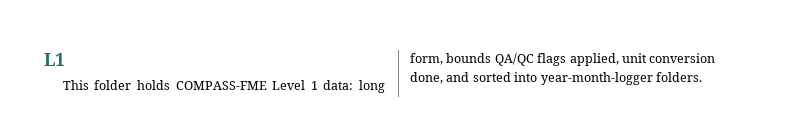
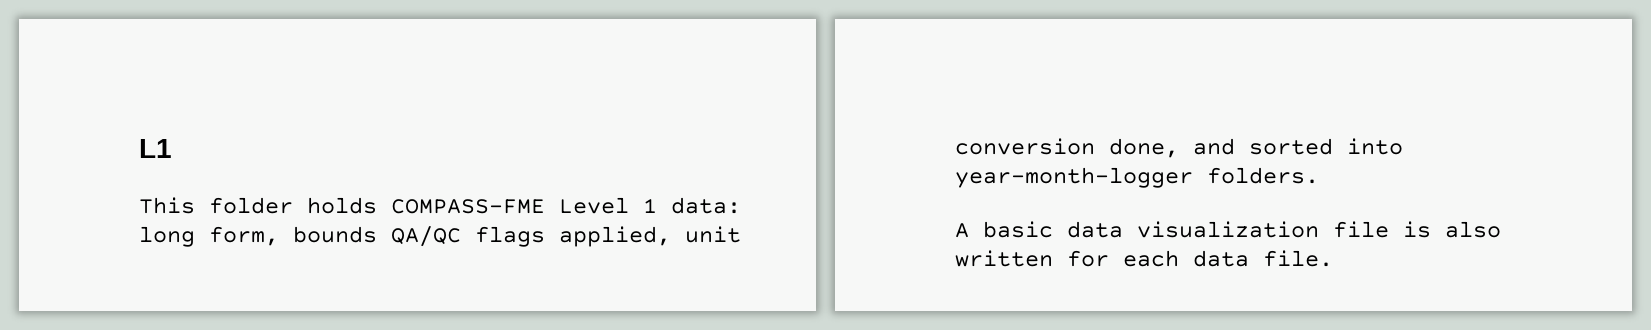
(702, 77) none -> [955,221,1501,238] [955,250,1333,267] // A basic data visualization file is also written for each data file.

